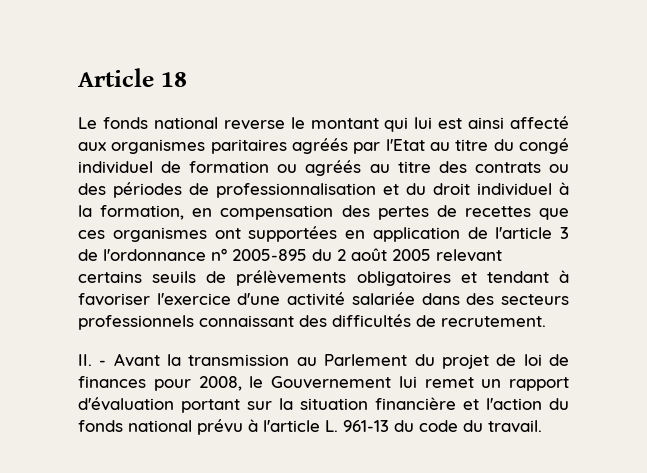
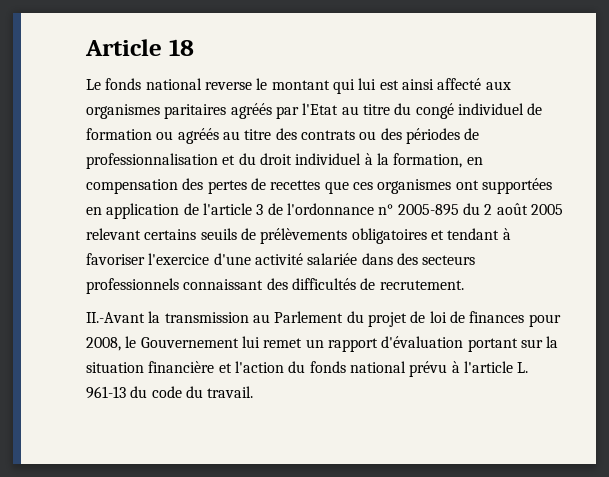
[78,353,160,367] II. - Avant -> [86,312,145,323] II.-Avant

